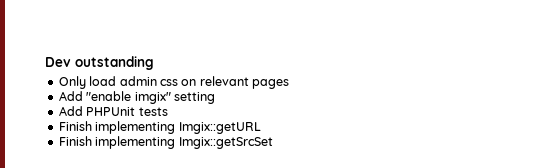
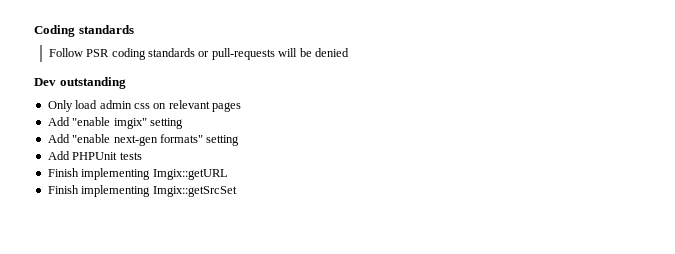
(45, 62) none -> [34,25,134,37] [48,48,349,60] Coding standards // Follow PSR coding standards or pull-requests will be denied //
(215, 98) none -> [47,134,240,146] // Add "enable next-gen formats" setting

